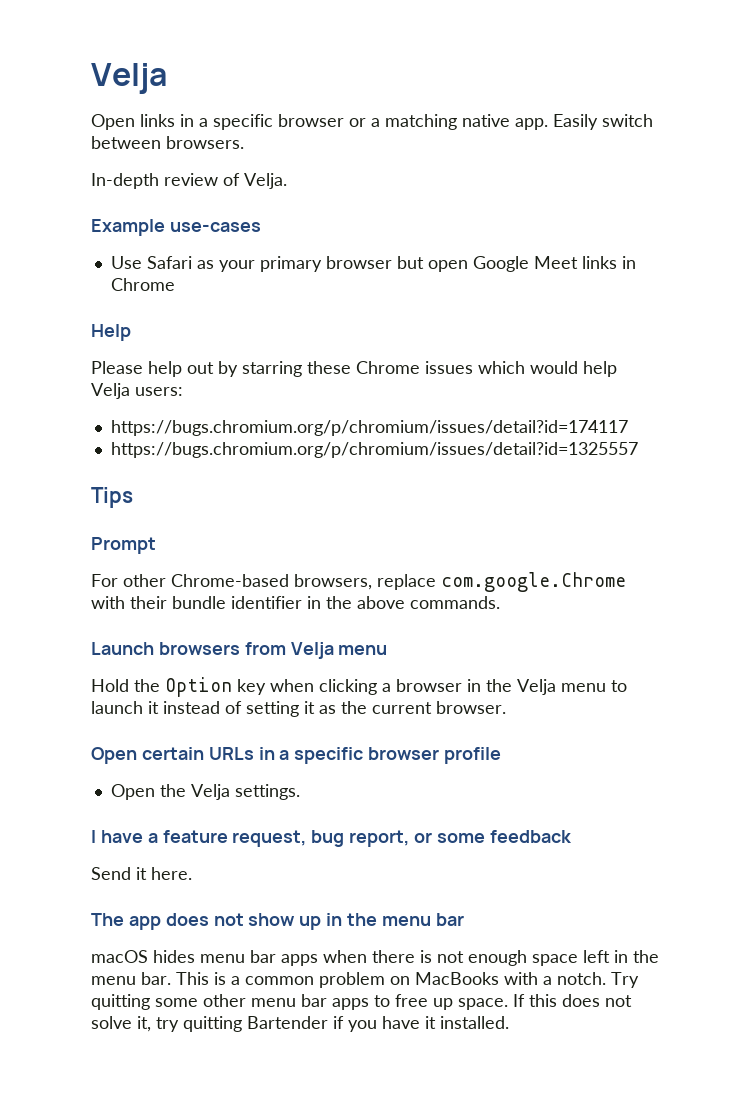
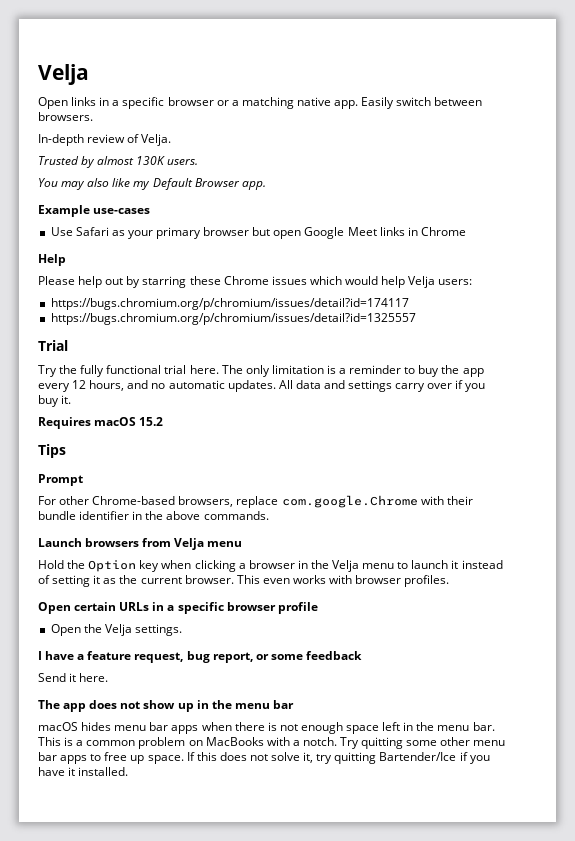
(287, 181) none -> [38,156,199,168] [38,178,266,190] // Trusted by almost 130K users. // You may also like my Default Browser app.
(638, 450) none -> [38,340,68,351] [38,365,484,377] [38,380,486,392] [38,395,72,407] [38,417,164,429] // Trial // Try the fully functional trial here. The only limitation is a reminder to buy the app every 12 hours, and no automatic updates. All data and settings carry over if you buy it. // Requires macOS 15.2
(506, 707) none -> [236,575,450,587] This even works with browser profiles.
[247,1016,328,1029] Bartender -> [379,752,457,761] Bartender/Ice

